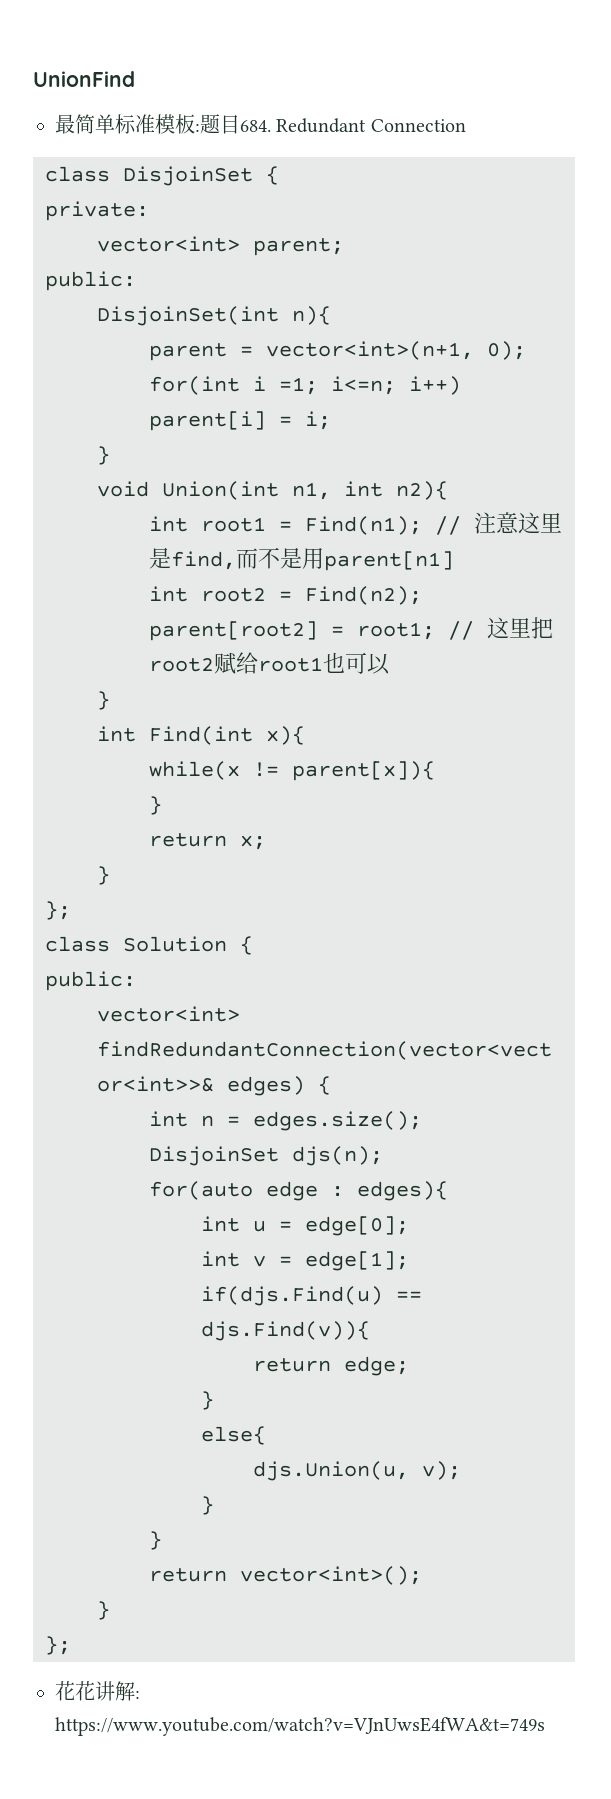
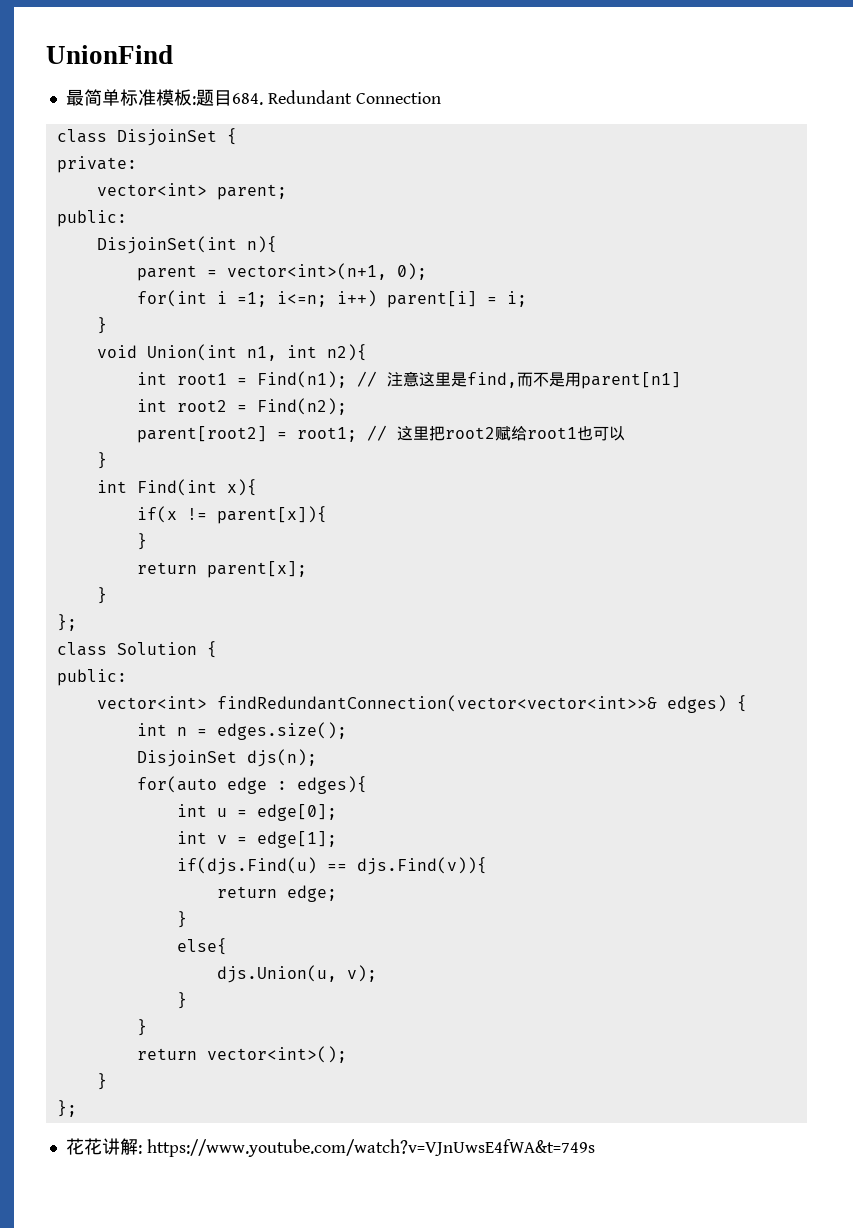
[149,761,240,780] while(x -> [136,506,177,523] if(x
[240,835,266,850] x; -> [206,561,307,578] parent[x];

